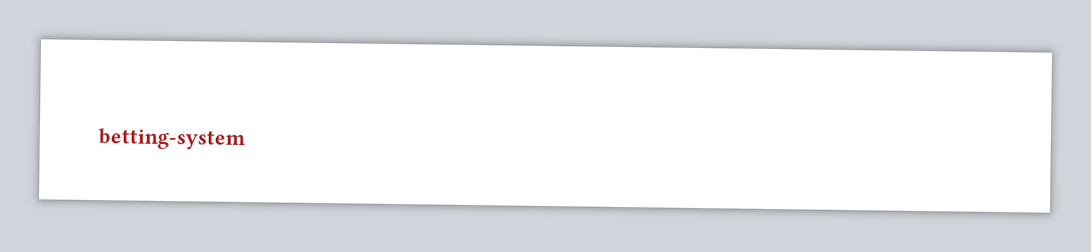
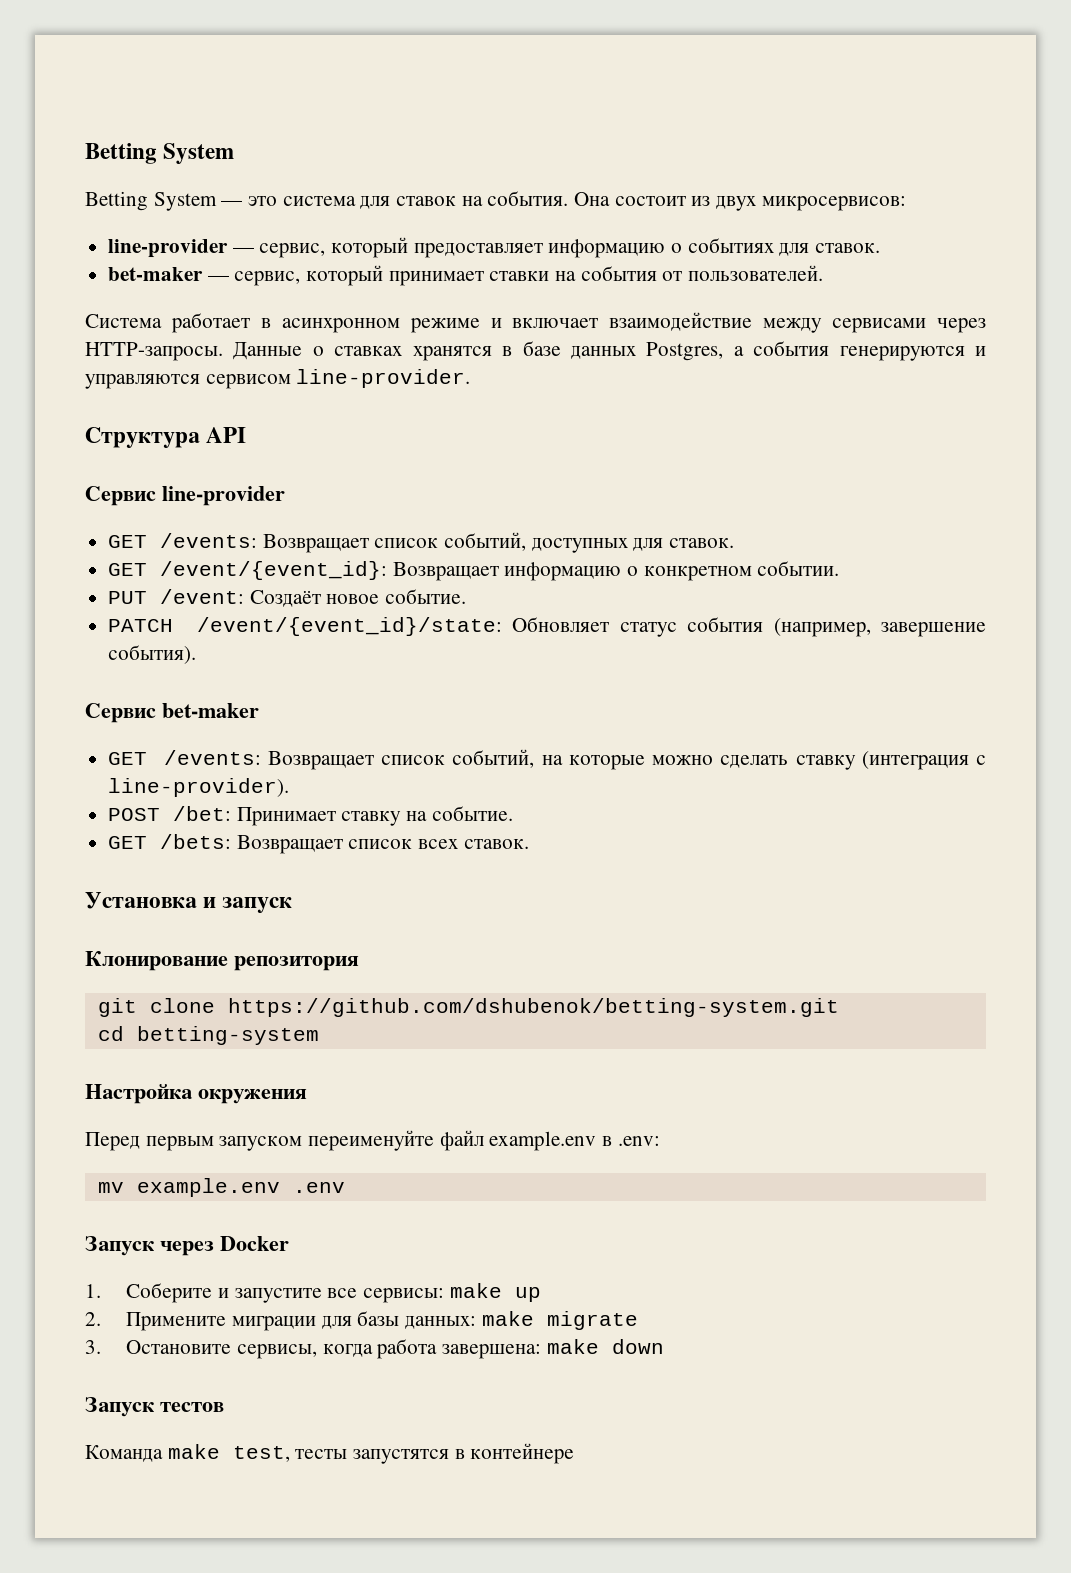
[98,128,246,151] betting-system -> [85,143,235,164] [85,191,906,211] [108,237,881,258] [108,265,824,286] [85,312,986,333] [85,341,986,361] [85,369,471,389] [85,427,247,448] [85,486,285,506] [108,532,735,553] [108,561,840,581] [108,589,467,607] [108,617,986,637] [108,645,197,664] [85,703,259,723] [108,749,987,770] [108,778,290,797] [108,806,513,826] [108,834,529,854] [85,892,293,913] [85,951,359,971] [97,998,839,1017] [97,1026,319,1045] [85,1084,307,1104] [85,1130,660,1151] [97,1178,345,1197] [85,1236,289,1256] [85,1283,541,1303] [85,1311,638,1331] [85,1339,664,1359] [85,1397,224,1417] [85,1443,575,1464] Betting System // Betting System — это система для ставок на события. Она состоит из двух микросервисов: // line-provider — сервис, который предоставляет информацию о событиях для ставок. // bet-maker — сервис, который принимает ставки на события от пользователей. // Система работает в асинхронном режиме и включает взаимодействие между сервисами через HTTP-запросы. Данные о ставках хранятся в базе данных Postgres, а события генерируются и управляются сервисом line-provider. // Структура API // Сервис line-provider // GET /events: Возвращает список событий, доступных для ставок. // GET /event/{event_id}: Возвращает информацию о конкретном событии. // PUT /event: Создаёт новое событие. // PATCH /event/{event_id}/state: Обновляет статус события (например, завершение события). // Сервис bet-maker // GET /events: Возвращает список событий, на которые можно сделать ставку (интеграция с line-provider). // POST /bet: Принимает ставку на событие. // GET /bets: Возвращает список всех ставок. // Установка и запуск // Клонирование репозитория // git clone https://github.com/dshubenok/betting-system.git // cd betting-system // Настройка окружения // Перед первым запуском переименуйте файл example.env в .env: // mv example.env .env // Запуск через Docker // 1. Соберите и запустите все сервисы: make up // 2. Примените миграции для базы данных: make migrate // 3. Остановите сервисы, когда работа завершена: make down // Запуск тестов // Команда make test, тесты запустятся в контейнере

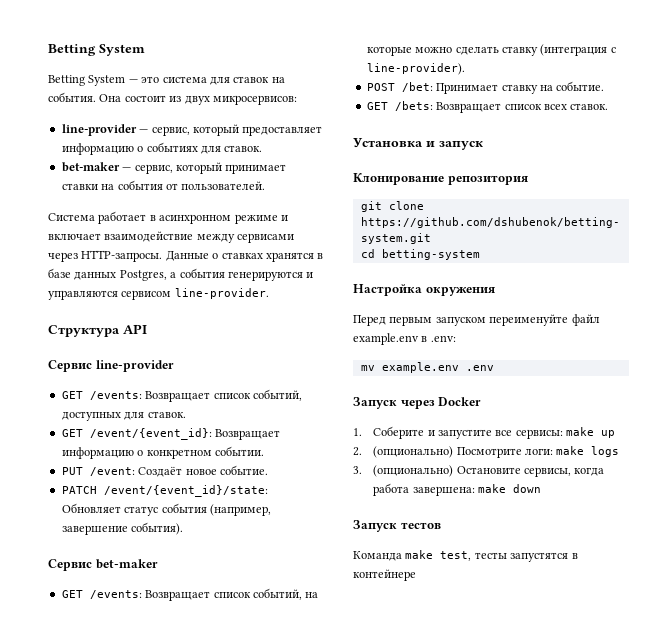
[126,1311,638,1331] Примените миграции для базы данных: make migrate -> [373,446,620,458] (опционально) Посмотрите логи: make logs
(101, 1347) none -> [373,465,454,477] (опционально)

